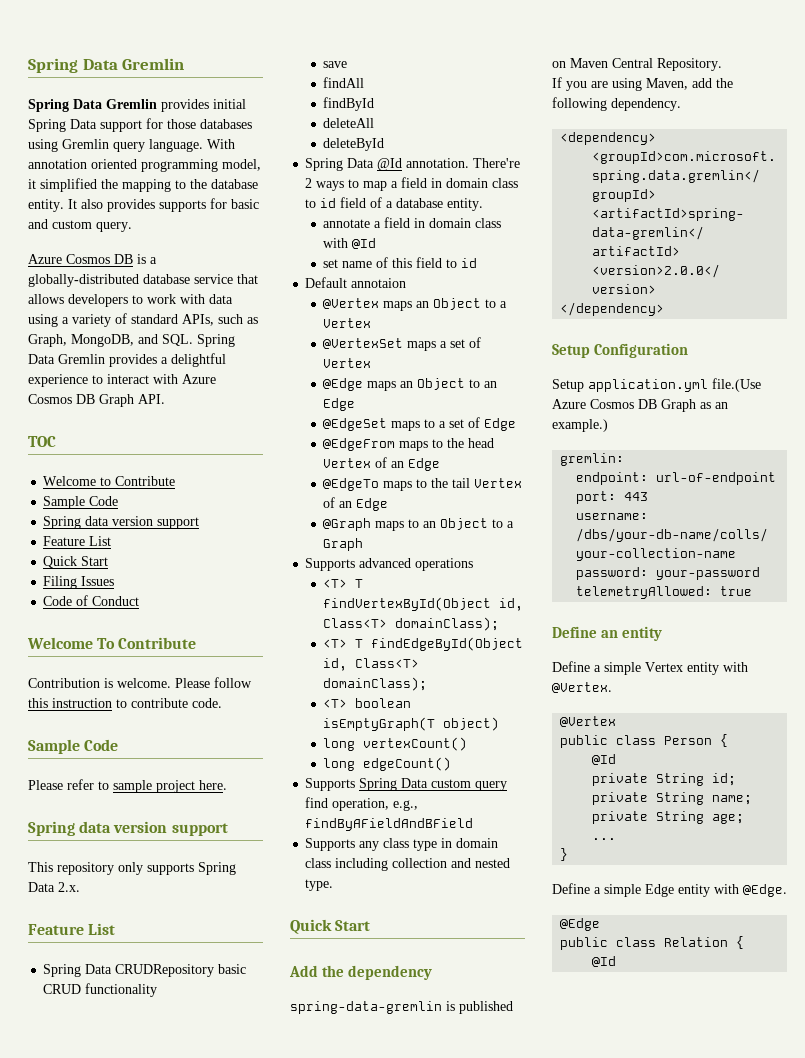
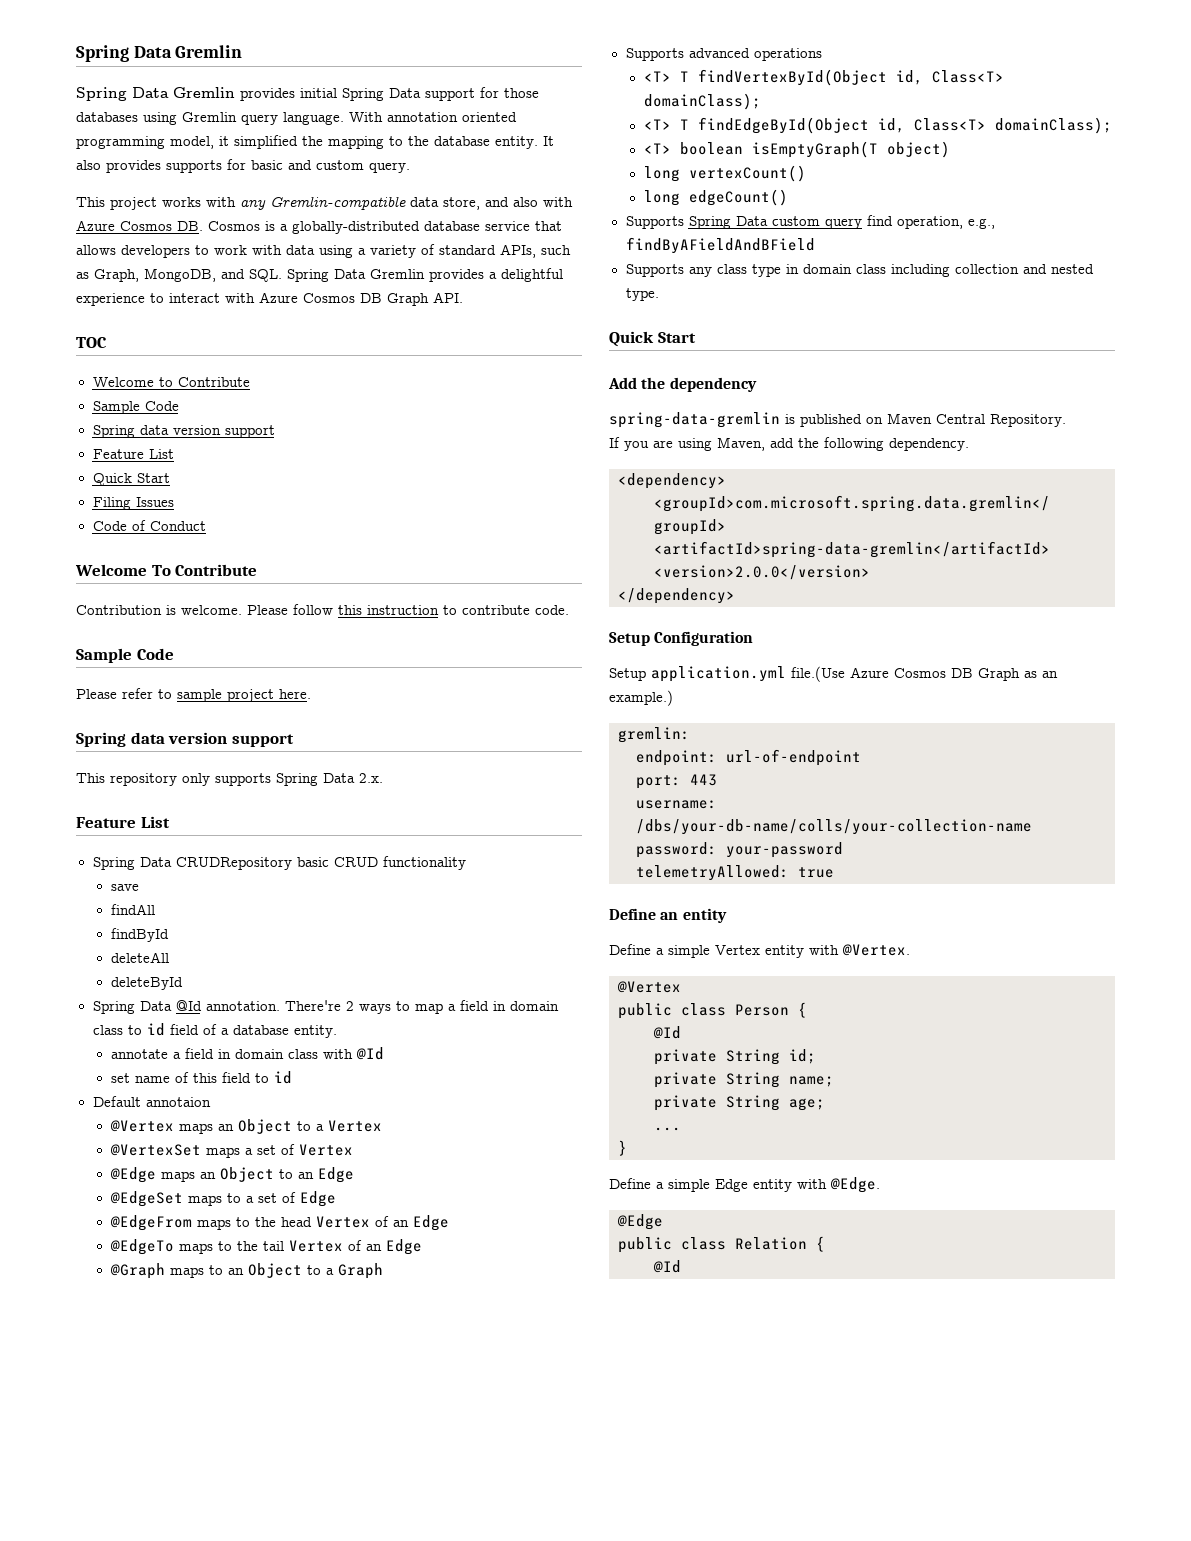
[28,254,133,264] Azure Cosmos DB -> [76,196,573,210] [76,220,260,231] This project works with any Gremlin-compatible data store, and also with Azure Cosmos DB. Cosmos

